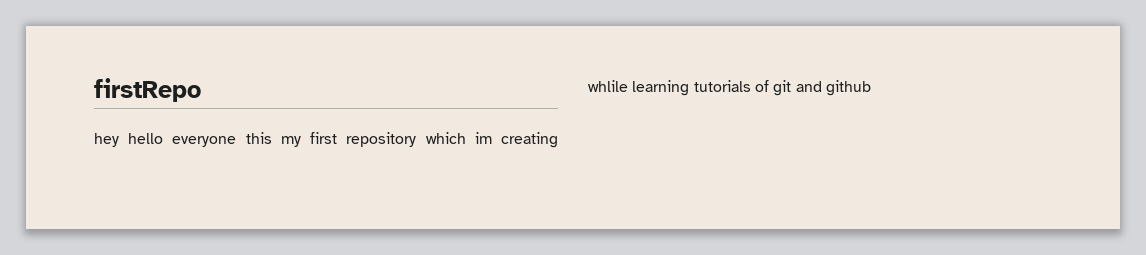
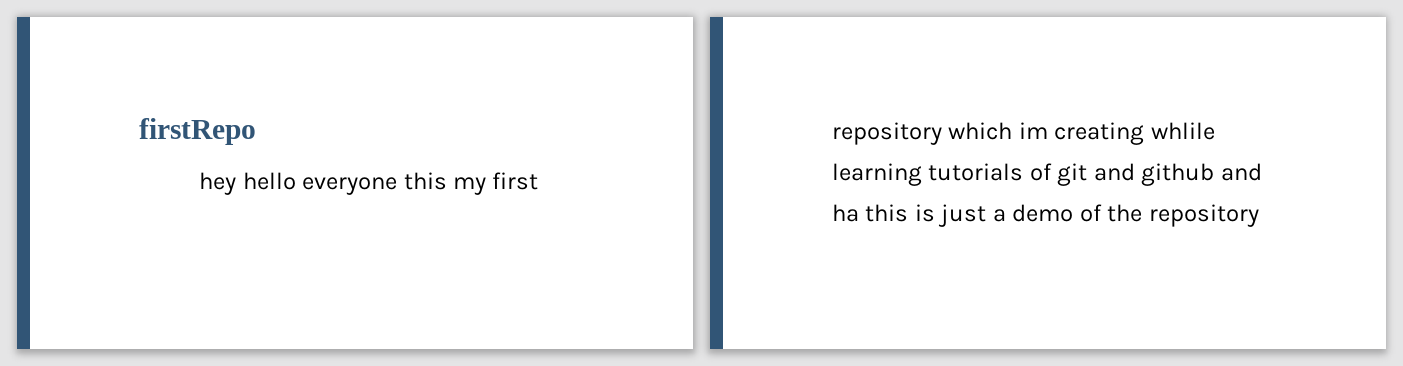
(871, 88) none -> [1220,163,1262,181] [832,204,1259,227] and ha this is just a demo of the repository

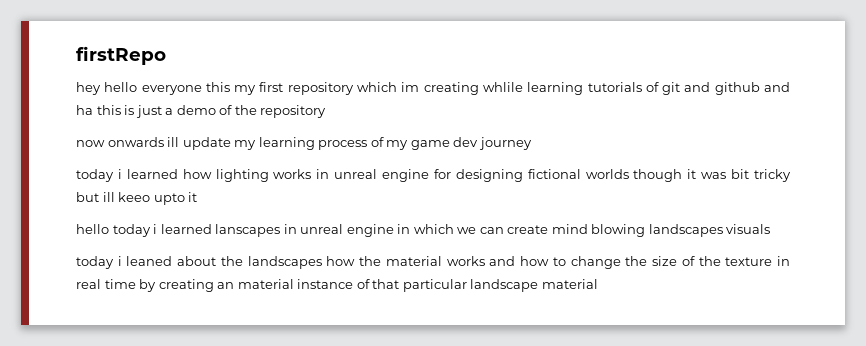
(1259, 215) none -> [76,137,532,150] [76,169,791,182] [76,192,198,205] [76,224,771,237] [76,256,790,269] [76,279,598,292] // now onwards ill update my learning process of my game dev journey // today i learned how lighting works in unreal engine for designing fictional worlds though it was bit tricky but ill keeo upto it // hello today i learned lanscapes in unreal engine in which we can create mind blowing landscapes visuals // today i leaned about the landscapes how the material works and how to change the size of the texture in real time by creating an material instance of that particular landscape material

